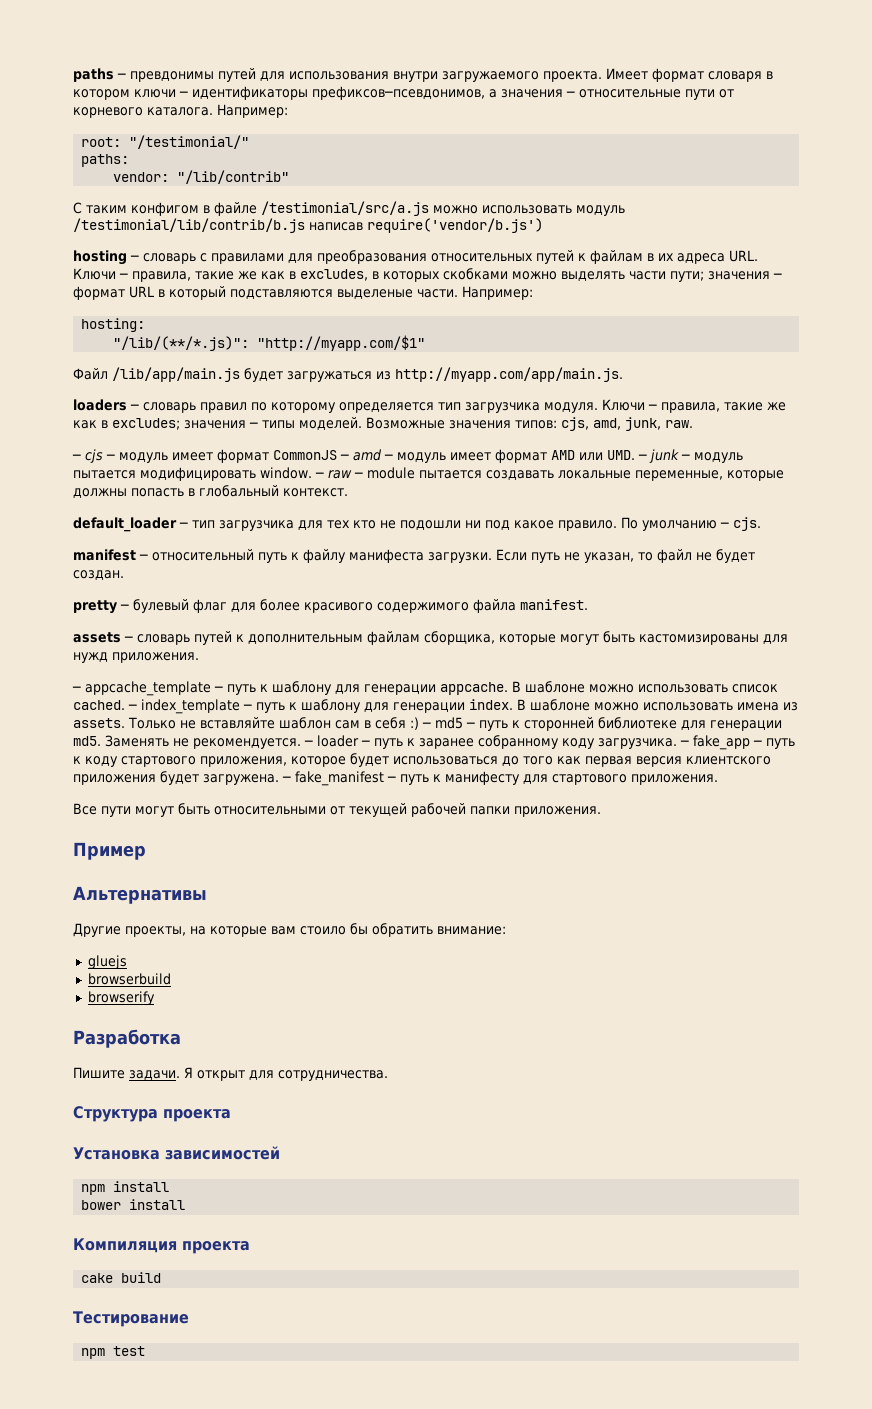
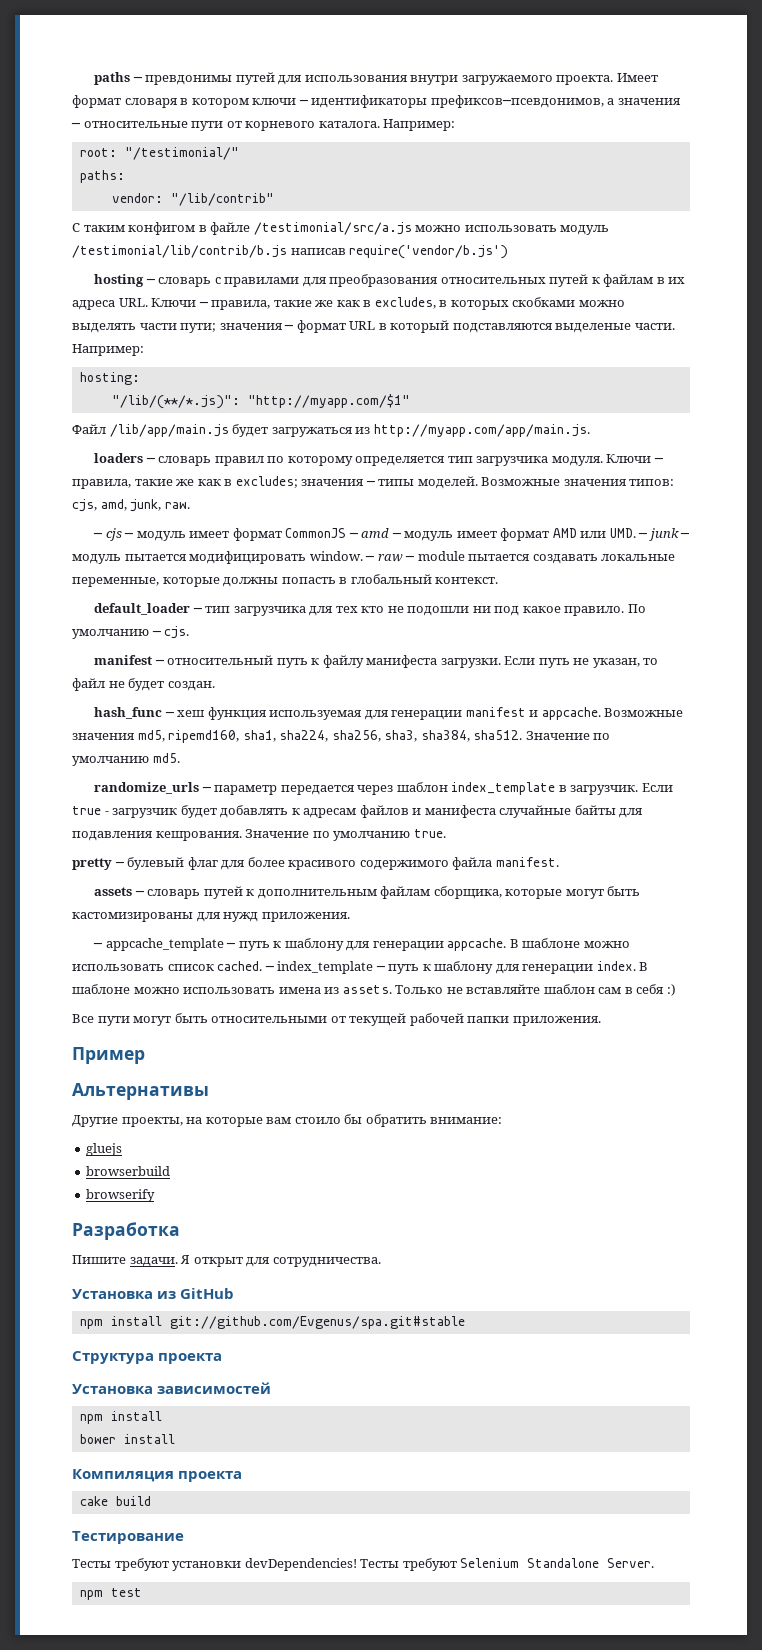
(124, 575) none -> [94,707,684,720] [72,730,611,743] [72,753,180,766] [94,782,673,795] [72,805,644,818] [72,829,446,841] // hash_func ─ хеш функция используемая для генерации manifest и appcache. Возможные значения md5, ripemd160, sha1, sha224, sha256, sha3, sha384, sha512. Значение по умолчанию md5. // randomize_urls ─ параметр передается через шаблон index_template в загрузчик. Если true - загрузчик будет добавлять к адресам файлов и манифеста случайные байты для подавления кешрования. Значение по умолчанию true.
[422,717,782,731] [73,735,795,750] [73,753,771,767] [73,771,718,786] ─ md5 ─ путь к сторонней библиотеке для генерации md5. Заменять не рекомендуется. ─ loader ─ путь к заранее собранному коду загрузчика. ─ fake_app ─ путь к коду стартового приложения, которое будет использоваться до того как первая версия клиентского приложения будет загружена. ─ fake_manifest ─ путь к манифесту для стартового приложения. -> (676, 990) none
(388, 1075) none -> [72,1288,235,1299] [79,1316,465,1329] // Установка из GitHub // npm install git://github.com/Evgenus/spa.git#stable
(189, 1319) none -> [72,1558,655,1571] // Тесты требуют установки devDependencies! Тесты требуют Selenium Standalone Server.

